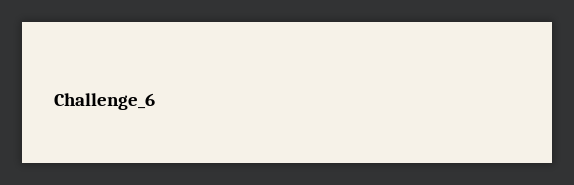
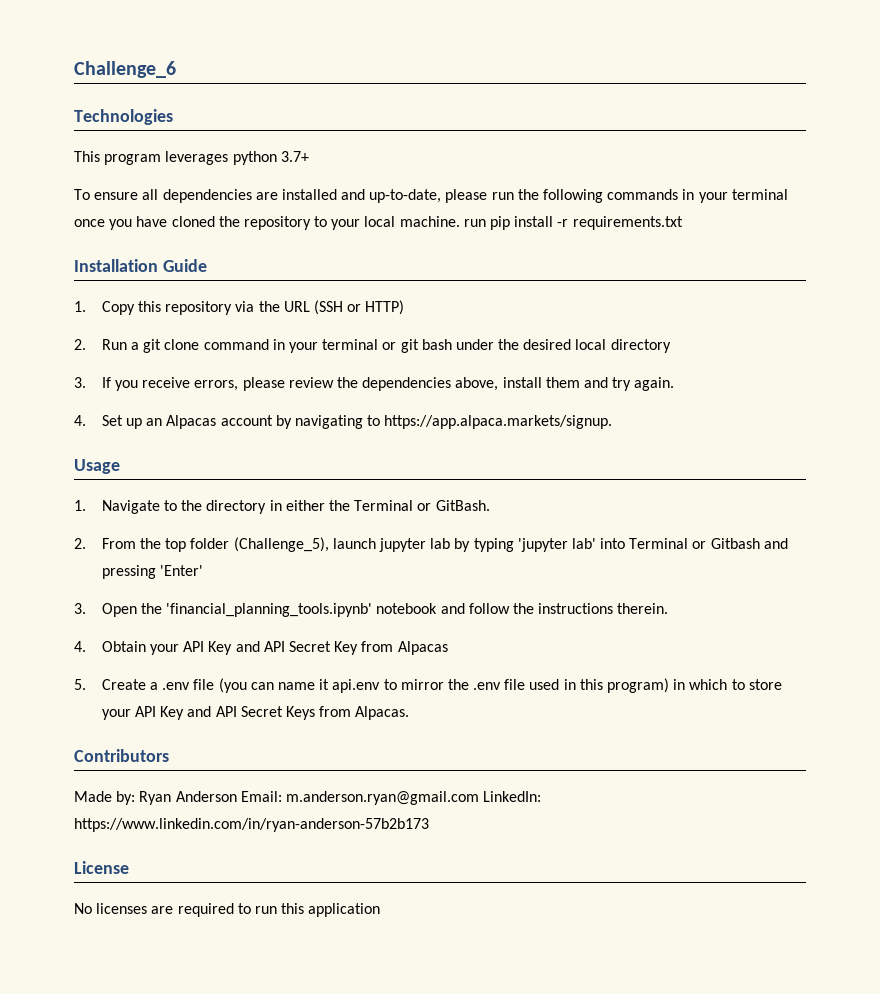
(155, 101) none -> [74,109,173,125] [74,151,309,165] [74,189,788,203] [74,216,683,230] [74,259,207,272] [74,300,405,315] [74,339,671,353] [74,377,675,391] [74,415,613,429] [74,459,120,474] [74,500,490,514] [74,537,788,552] [101,565,204,579] [74,603,669,617] [74,641,448,655] [74,678,782,693] [101,706,410,720] [74,749,169,762] [74,791,542,805] [74,818,429,832] [74,861,129,874] [74,903,381,917] // Technologies // This program leverages python 3.7+ // To ensure all dependencies are installed and up-to-date, please run the following commands in your terminal once you have cloned the repository to your local machine. run pip install -r requirements.txt // Installation Guide // 1. Copy this repository via the URL (SSH or HTTP) // 2. Run a git clone command in your terminal or git bash under the desired local directory // 3. If you receive errors, please review the dependencies above, install them and try again. // 4. Set up an Alpacas account by navigating to https://app.alpaca.markets/signup. // Usage // 1. Navigate to the directory in either the Terminal or GitBash. // 2. From the top folder (Challenge_5), launch jupyter lab by typing 'jupyter lab' into Terminal or Gitbash and pressing 'Enter' // 3. Open the 'financial_planning_tools.ipynb' notebook and follow the instructions therein. // 4. Obtain your API Key and API Secret Key from Alpacas // 5. Create a .env file (you can name it api.env to mirror the .env file used in this program) in which to store your API Key and API Secret Keys from Alpacas. // Contributors // Made by: Ryan Anderson Email: m.anderson.ryan@gmail.com LinkedIn: https://www.linkedin.com/in/ryan-anderson-57b2b173 // License // No licenses are required to run this application

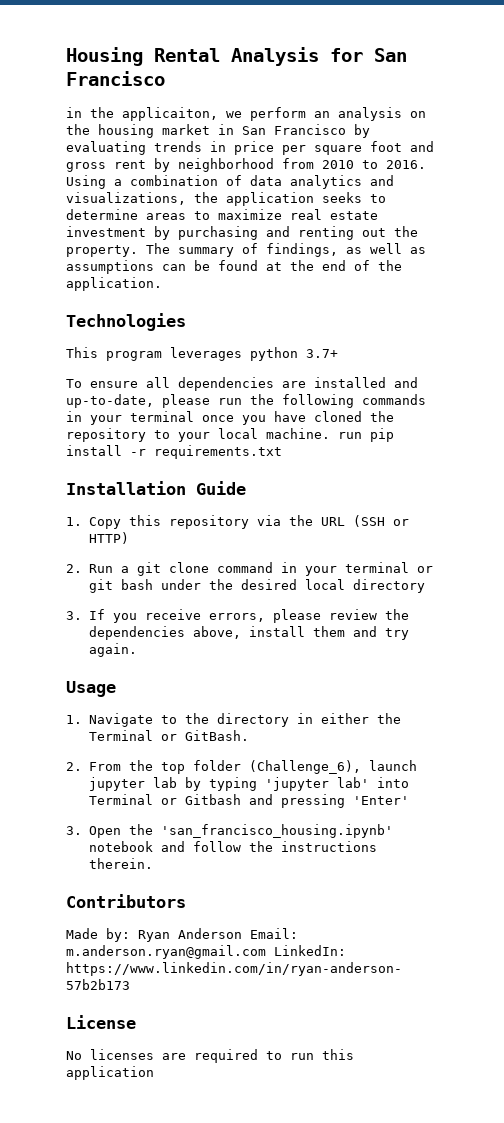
[74,61,176,78] Challenge_6 -> [66,47,407,66] [66,71,165,86] [66,107,426,121] [66,124,370,138] [66,141,434,155] [66,158,426,172] [66,175,394,189] [66,192,386,206] [66,209,378,220] [66,226,418,240] [66,243,426,257] [66,260,402,274] [66,277,162,291] Housing Rental Analysis for San Francisco // in the applicaiton, we perform an analysis on the housing market in San Francisco by evaluating trends in price per square foot and gross rent by neighborhood from 2010 to 2016. Using a combination of data analytics and visualizations, the application seeks to determine areas to maximize real estate investment by purchasing and renting out the property. The summary of findings, as well as assumptions can be found at the end of the application.
[74,415,613,429] // 4. Set up an Alpacas account by navigating to https://app.alpaca.markets/signup. -> (137, 650) none
[233,537,329,552] (Challenge_5), -> [248,760,361,774] (Challenge_6),
[166,603,373,617] 'financial_planning_tools.ipynb' -> [160,824,393,838] 'san_francisco_housing.ipynb'
[74,641,448,655] [74,678,782,693] [101,706,410,720] // 4. Obtain your API Key and API Secret Key from Alpacas // 5. Create a .env file (you can name it api.env to mirror the .env file used in this program) in which to store your API Key and API Secret Keys from Alpacas. -> (153, 863) none

